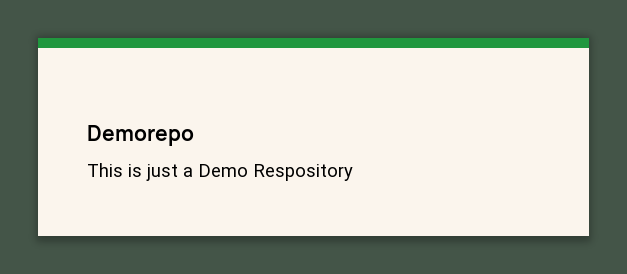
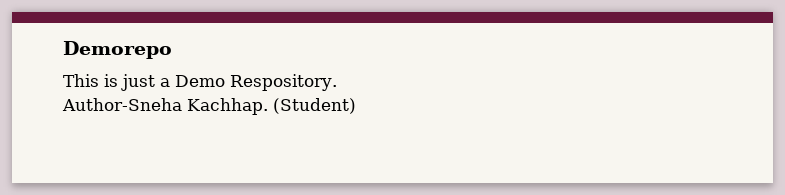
[253,164,353,181] Respository -> [230,74,337,91] [62,98,356,115] Respository. // Author-Sneha Kachhap. (Student)

